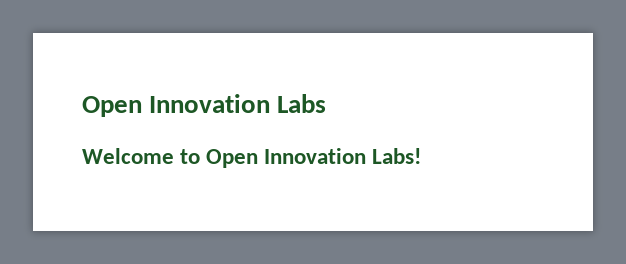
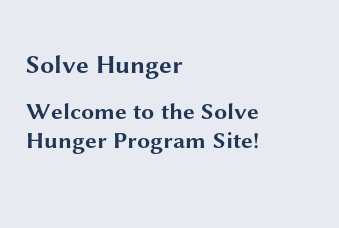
[82,94,327,117] Open Innovation Labs -> [26,55,183,79] Solve Hunger
[206,148,422,168] Open Innovation Labs! -> [160,103,260,119] [26,132,259,154] the Solve Hunger Program Site!

